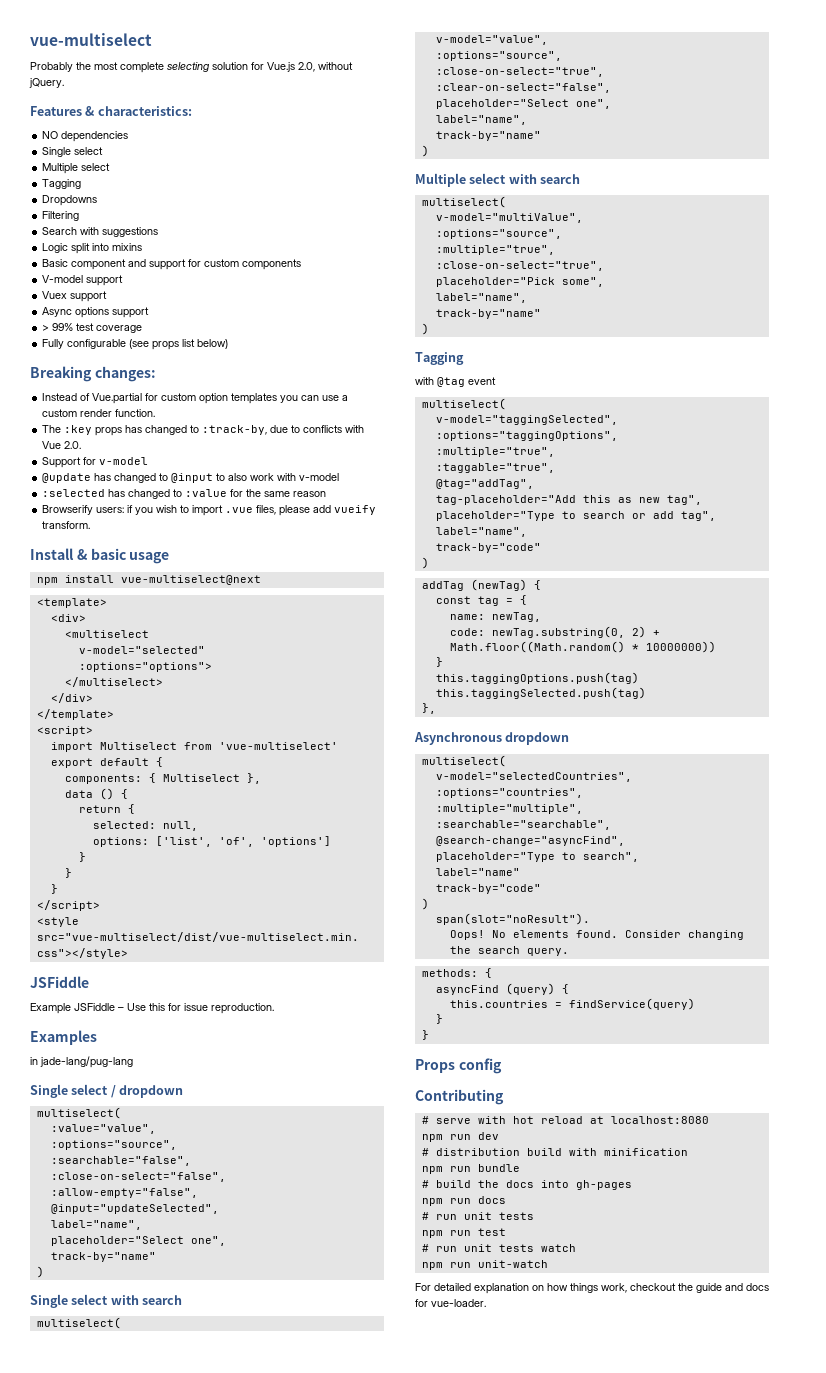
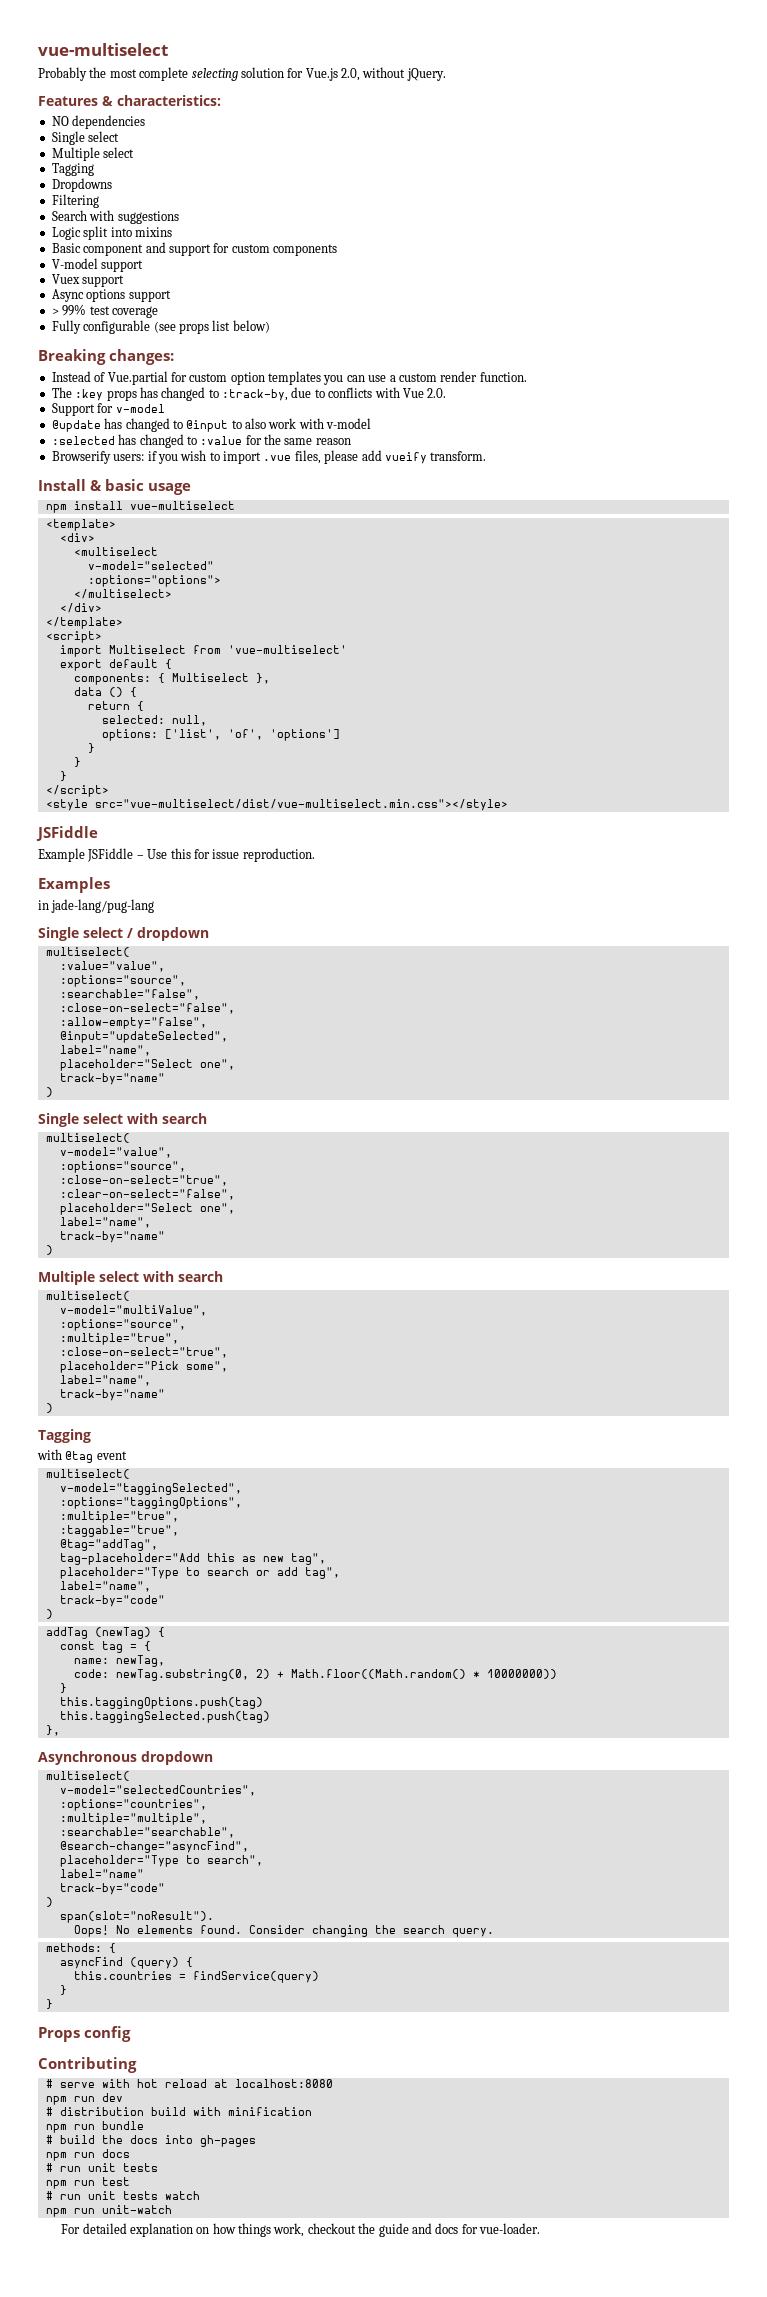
[120,575,261,585] vue-multiselect@next -> [129,501,235,510] vue-multiselect

